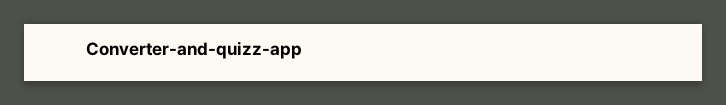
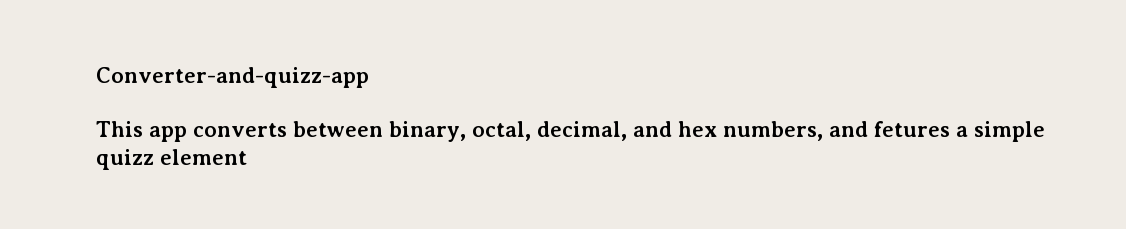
(302, 50) none -> [96,121,1045,142] [96,149,247,170] // This app converts between binary, octal, decimal, and hex numbers, and fetures a simple quizz element

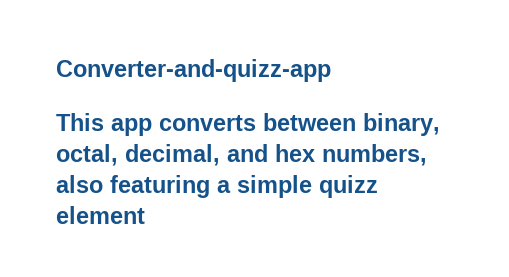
[829,121,950,137] and fetures -> [56,175,210,198] also featuring

